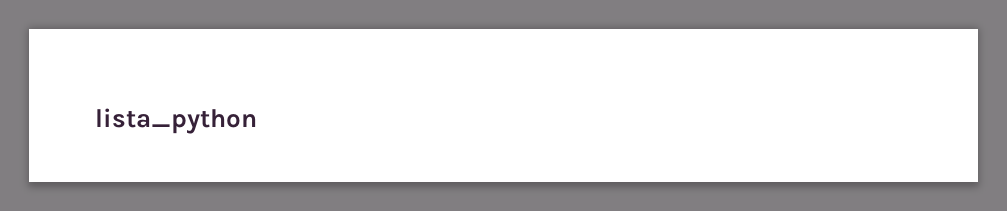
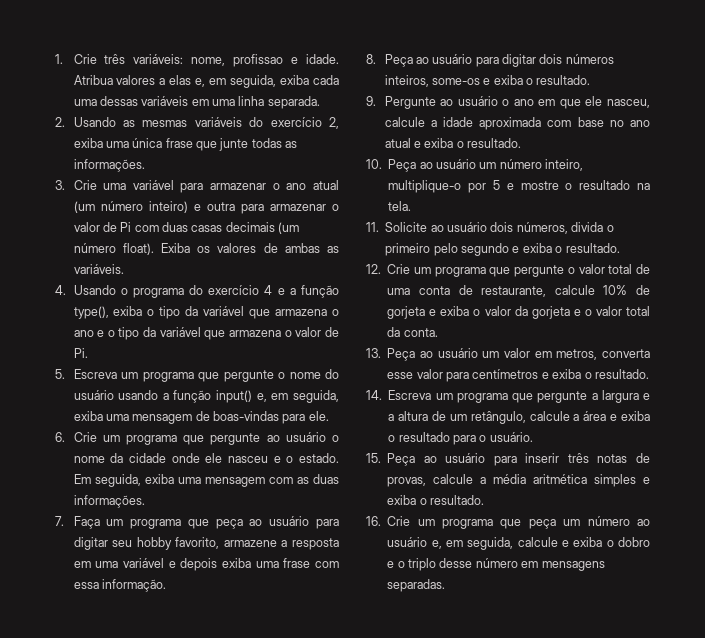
[95,108,257,134] lista_python -> [55,54,339,67] [73,75,339,88] [73,96,320,109] [55,117,339,129] [73,138,298,151] [73,159,145,172] [55,180,339,193] [73,201,340,214] [73,222,300,234] [73,243,339,255] [73,264,124,274] [55,285,339,298] [73,306,339,319] [73,327,339,340] [73,348,88,358] [55,369,339,382] [73,390,339,403] [73,411,329,424] [55,432,339,445] [73,453,339,463] [73,474,339,487] [73,495,145,508] [55,516,339,529] [73,537,339,550] [73,558,339,571] [73,579,166,592] [366,54,614,67] [384,75,591,87] [366,96,650,109] [384,117,650,130] [384,138,522,148] [366,159,584,172] [388,180,650,193] [388,201,412,211] [366,222,614,234] [385,243,620,256] [366,264,650,277] [387,285,650,297] [387,306,650,319] [387,327,438,337] [366,348,650,361] [387,369,649,382] [366,390,650,403] [388,411,650,424] [388,432,533,445] [366,453,650,466] [387,474,650,487] [387,495,484,505] [366,516,650,529] [387,537,650,550] [387,558,605,571] [387,579,446,592] 1. Crie três variáveis: nome, profissao e idade. Atribua valores a elas e, em seguida, exiba cada uma dessas variáveis em uma linha separada. // 2. Usando as mesmas variáveis do exercício 2, exiba uma única frase que junte todas as informações. // 3. Crie uma variável para armazenar o ano atual (um número inteiro) e outra para armazenar o valor de Pi com duas casas decimais (um número float). Exiba os valores de ambas as variáveis. // 4. Usando o programa do exercício 4 e a função type(), exiba o tipo da variável que armazena o ano e o tipo da variável que armazena o valor de Pi. // 5. Escreva um programa que pergunte o nome do usuário usando a função input() e, em seguida, exiba uma mensagem de boas-vindas para ele. // 6. Crie um programa que pergunte ao usuário o nome da cidade onde ele nasceu e o estado. Em seguida, exiba uma mensagem com as duas informações. // 7. Faça um programa que peça ao usuário para digitar seu hobby favorito, armazene a resposta em uma variável e depois exiba uma frase com essa informação. // 8. Peça ao usuário para digitar dois números inteiros, some-os e exiba o resultado. // 9. Pergunte ao usuário o ano em que ele nasceu, calcule a idade aproximada com base no ano atual e exiba o resultado. // 10. Peça ao usuário um número inteiro, multiplique-o por 5 e mostre o resultado na tela. // 11. Solicite ao usuário dois números, divida o primeiro pelo segundo e exiba o resultado. // 12. Crie um programa que pergunte o valor total de uma conta de restaurante, calcule 10% de gorjeta e exiba o valor da gorjeta e o valor total da conta. // 13. Peça ao usuário um valor em metros, converta esse valor para centímetros e exiba o resultado. // 14. Escreva um programa que pergunte a largura e a altura de um retângulo, calcule a área e exiba o resultado para o usuário. // 15. Peça ao usuário para inserir três notas de provas, calcule a média aritmética simples e exiba o resultado. // 16. Crie um programa que peça um número ao usuário e, em seguida, calcule e exiba o dobro e o triplo desse número em mensagens separadas.

